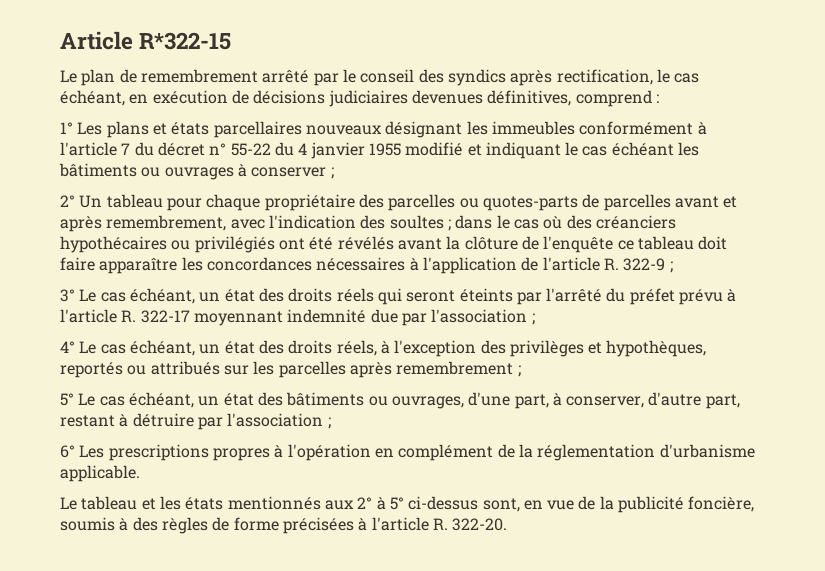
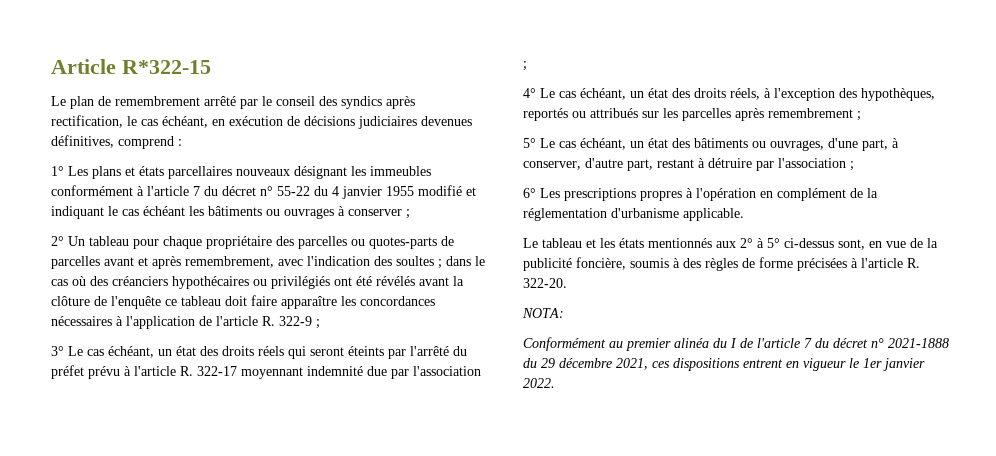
[509,340,603,357] privilèges et -> (857, 93) none
(508, 524) none -> [522,308,564,318] [523,337,949,351] [523,358,925,371] [523,378,555,388] // NOTA: // Conformément au premier alinéa du I de l'article 7 du décret n° 2021-1888 du 29 décembre 2021, ces dispositions entrent en vigueur le 1er janvier 2022.

